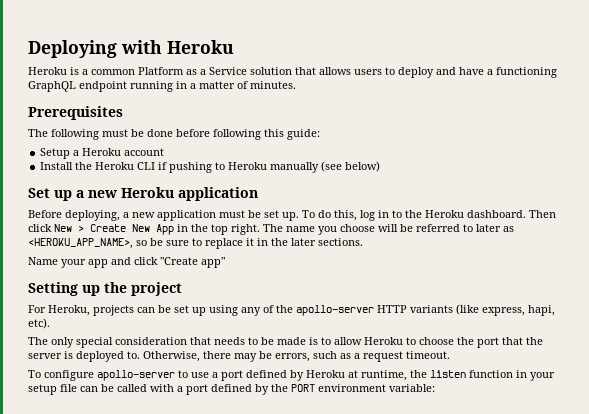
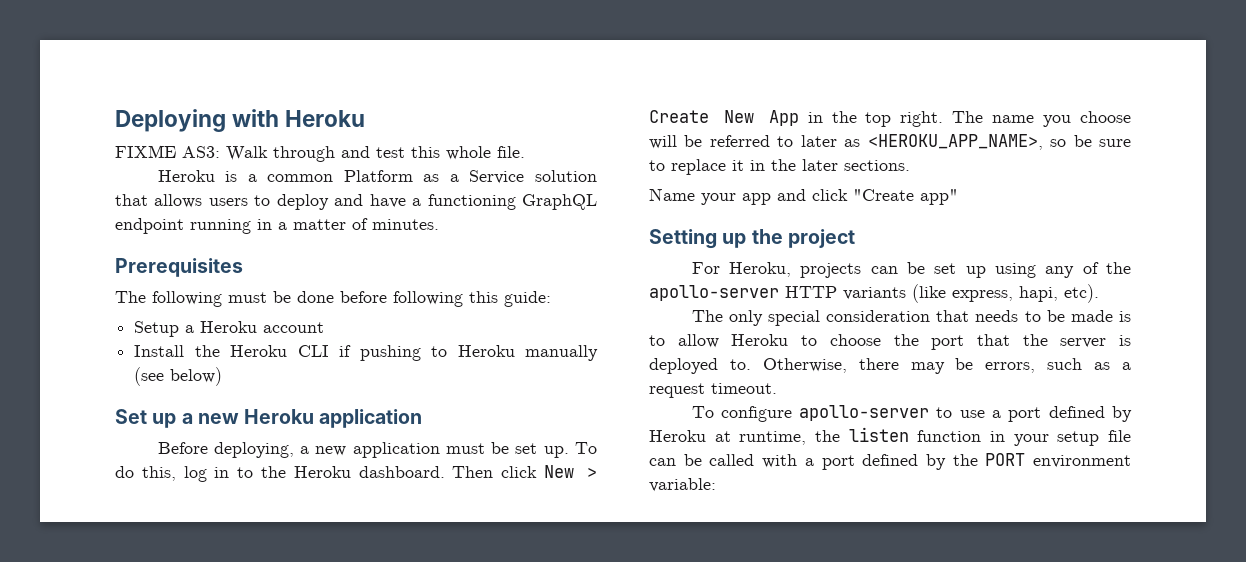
(234, 47) none -> [115,145,525,162] // FIXME AS3: Walk through and test this whole file.

